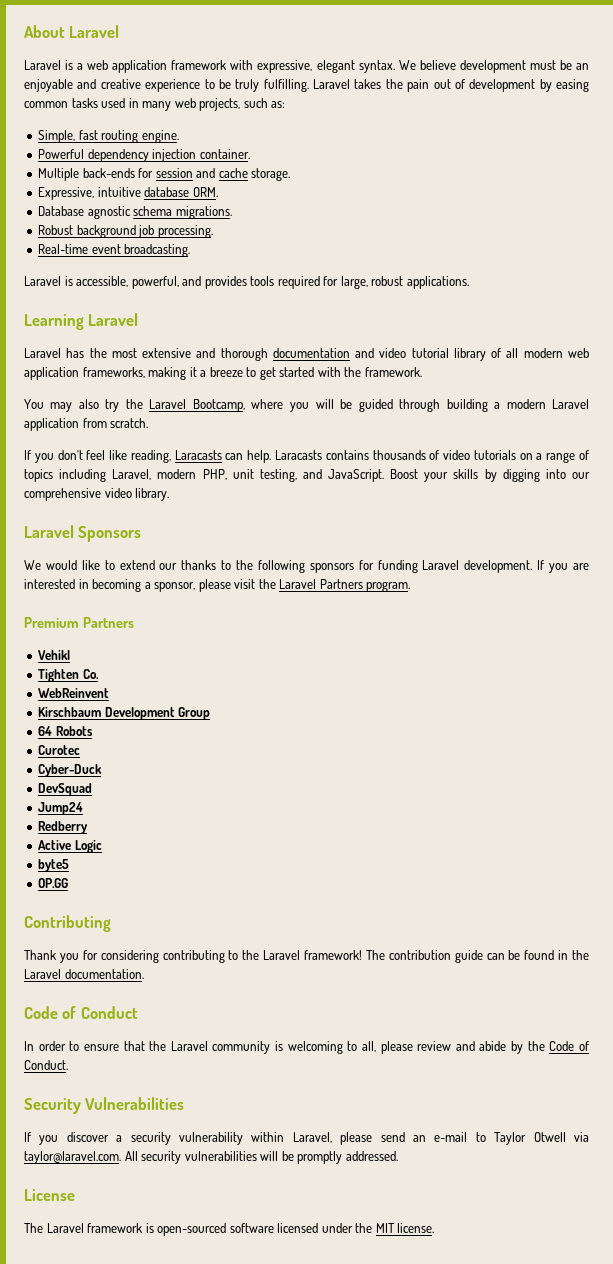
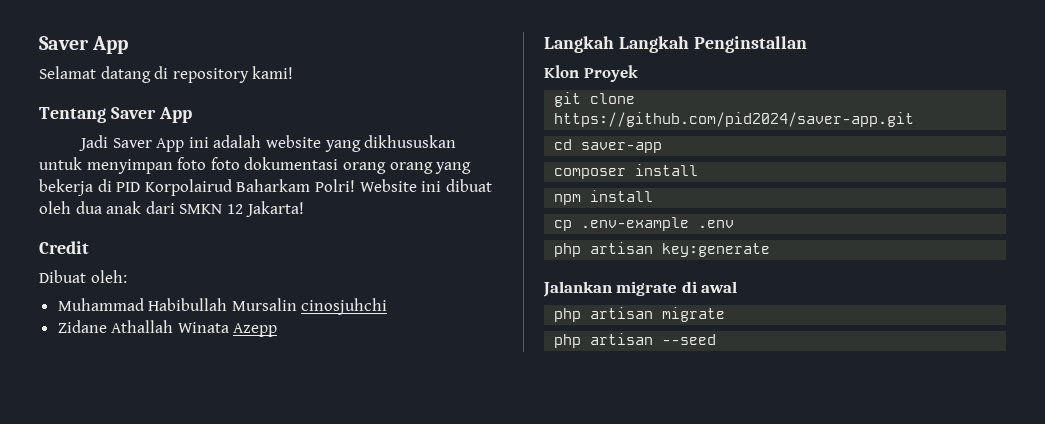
[24,25,120,38] [24,60,590,73] [24,79,589,92] [24,98,286,111] [38,130,179,143] [38,149,250,162] [38,168,291,181] [38,187,218,200] [38,206,232,219] [38,225,213,238] [38,244,191,257] [24,276,469,289] [24,313,139,330] [24,348,589,361] [24,367,422,380] [24,399,589,412] [24,418,149,431] [24,450,590,463] [24,469,590,482] [24,488,170,501] [24,525,142,542] [24,560,589,573] [24,579,411,592] [24,617,134,628] [38,650,71,660] [38,669,99,682] [38,688,110,698] [38,707,211,720] [38,726,93,736] [38,745,81,755] [38,764,103,777] [38,783,93,796] [38,802,84,815] [38,821,89,834] [38,840,102,853] [38,859,70,872] [38,878,69,888] [24,915,111,932] [24,950,589,963] [24,969,144,979] [24,1006,138,1019] [24,1041,590,1054] [24,1060,68,1070] [24,1097,185,1114] [24,1132,590,1145] [24,1151,398,1164] [24,1189,75,1201] [24,1223,435,1236] About Laravel // Laravel is a web application framework with expressive, elegant syntax. We believe development must be an enjoyable and creative experience to be truly fulfilling. Laravel takes the pain out of development by easing common tasks used in many web projects, such as: // Simple, fast routing engine. // Powerful dependency injection container. // Multiple back-ends for session and cache storage. // Expressive, intuitive database ORM. // Database agnostic schema migrations. // Robust background job processing. // Real-time event broadcasting. // Laravel is accessible, powerful, and provides tools required for large, robust applications. // Learning Laravel // Laravel has the most extensive and thorough documentation and video tutorial library of all modern web application frameworks, making it a breeze to get started with the framework. // You may also try the Laravel Bootcamp, where you will be guided through building a modern Laravel application from scratch. // If you don't feel like reading, Laracasts can help. Laracasts contains thousands of video tutorials on a range of topics including Laravel, modern PHP, unit testing, and JavaScript. Boost your skills by digging into our comprehensive video library. // Laravel Sponsors // We would like to extend our thanks to the following sponsors for funding Laravel development. If you are interested in becoming a sponsor, please visit the Laravel Partners program. // Premium Partners // Vehikl // Tighten Co. // WebReinvent // Kirschbaum Development Group // 64 Robots // Curotec // Cyber-Duck // DevSquad // Jump24 // Redberry // Active Logic // byte5 // OP.GG // Contributing // Thank you for considering contributing to the Laravel framework! The contribution guide can be found in the Laravel documentation. // Code of Conduct // In order to ensure that the Laravel community is welcoming to all, please review and abide by the Code of Conduct. // Security Vulnerabilities // If you discover a security vulnerability within Laravel, please send an e-mail to Taylor Otwell via taylor@laravel.com. All security vulnerabilities will be promptly addressed. // License // The Laravel framework is open-sourced software licensed under the MIT license. -> [39,36,129,54] [39,66,294,83] [39,107,192,123] [79,135,457,152] [39,157,472,174] [39,179,492,196] [39,201,304,217] [39,241,89,254] [39,270,127,283] [57,298,388,315] [57,320,278,337] [544,36,807,53] [544,65,638,82] [554,92,636,107] [554,112,915,127] [554,139,663,153] [554,164,699,179] [554,190,654,205] [554,217,735,231] [554,242,771,257] [543,281,738,297] [554,307,726,322] [554,333,717,348] Saver App // Selamat datang di repository kami! // Tentang Saver App // Jadi Saver App ini adalah website yang dikhususkan untuk menyimpan foto foto dokumentasi orang orang yang bekerja di PID Korpolairud Baharkam Polri! Website ini dibuat oleh dua anak dari SMKN 12 Jakarta! // Credit // Dibuat oleh: // Muhammad Habibullah Mursalin cinosjuhchi // Zidane Athallah Winata Azepp // Langkah Langkah Penginstallan // Klon Proyek // git clone https://github.com/pid2024/saver-app.git // cd saver-app // composer install // npm install // cp .env-example .env // php artisan key:generate // Jalankan migrate di awal // php artisan migrate // php artisan --seed

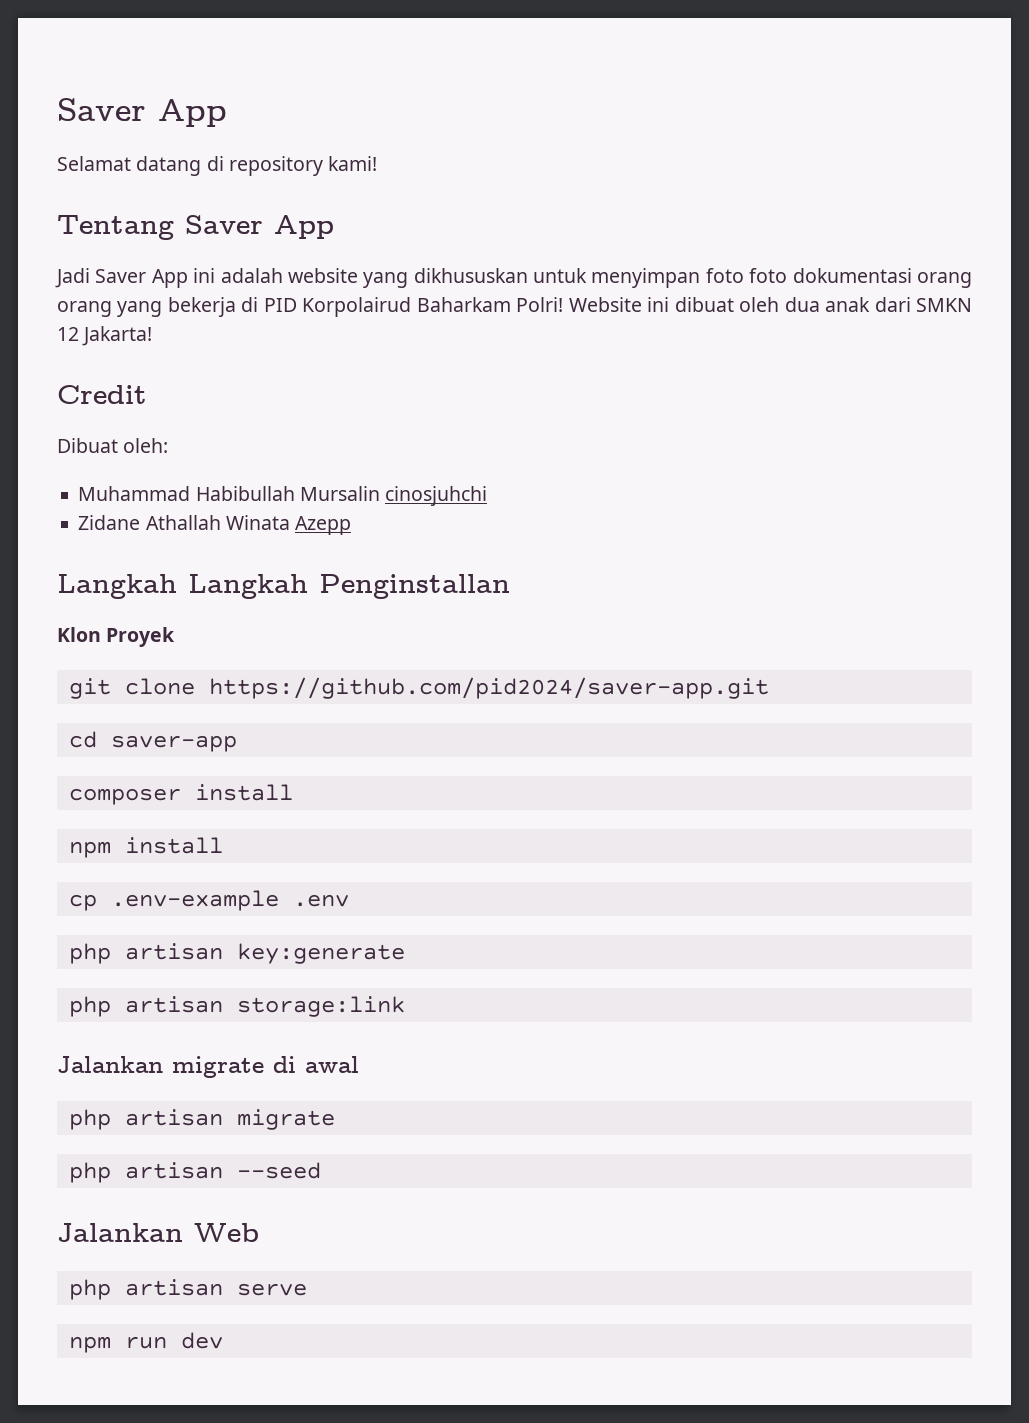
(771, 250) none -> [68,996,405,1017] // php artisan storage:link
(717, 339) none -> [57,1223,259,1242] [68,1279,307,1300] [68,1332,223,1353] // Jalankan Web // php artisan serve // npm run dev

